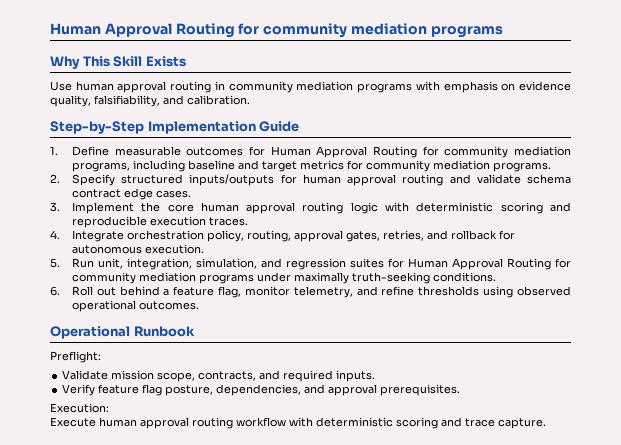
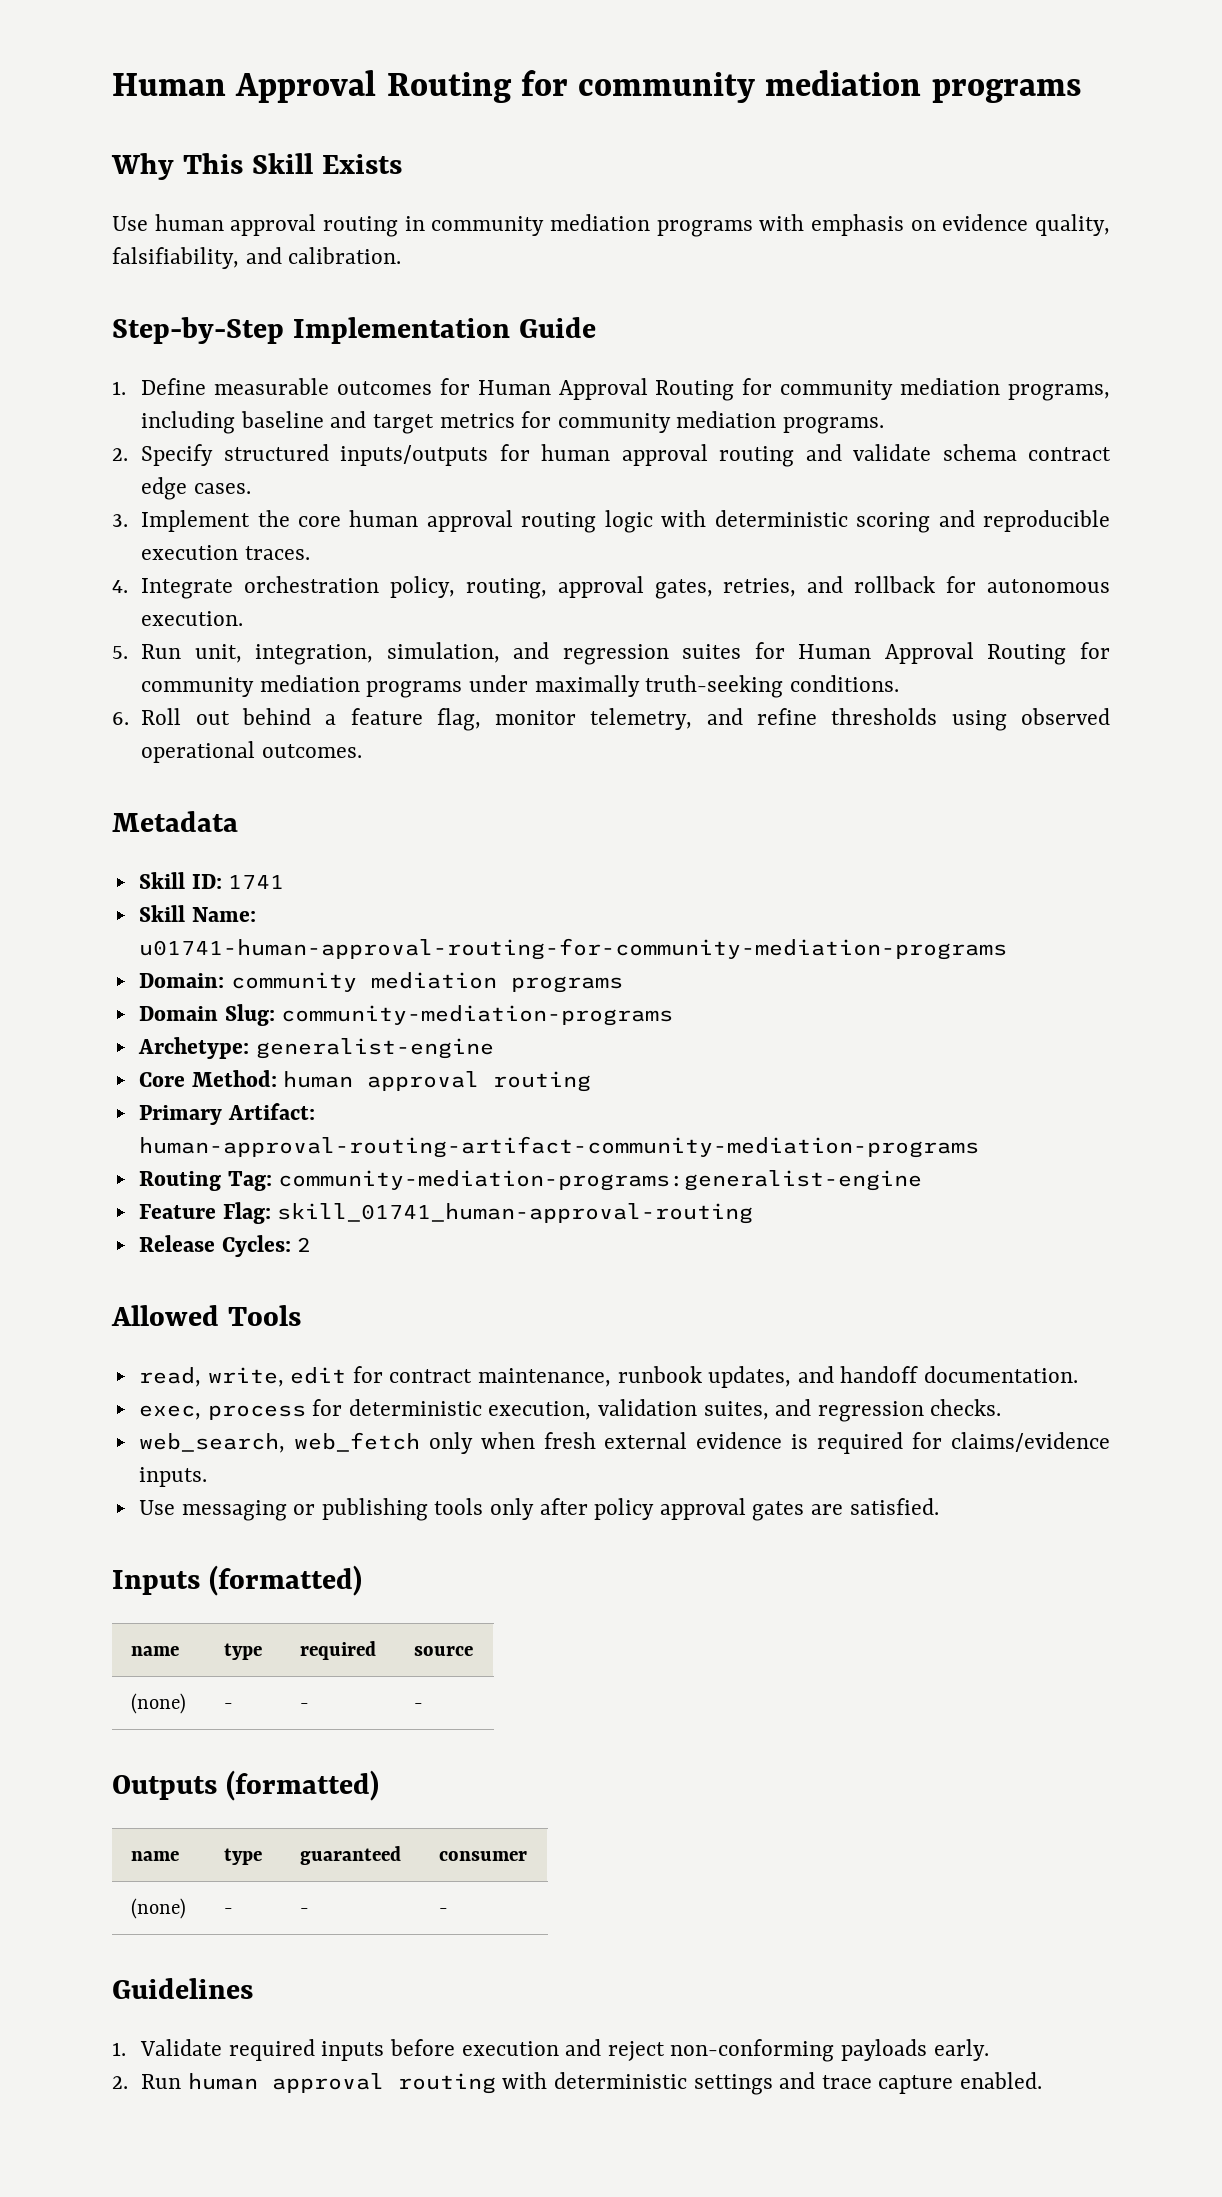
[50,326,195,339] [50,351,101,363] [62,370,376,382] [62,384,461,396] [50,403,109,413] [50,417,438,429] Operational Runbook // Preflight: // Validate mission scope, contracts, and required inputs. // Verify feature flag posture, dependencies, and approval prerequisites. // Execution: // Execute human approval routing workflow with deterministic scoring -> [112,811,238,832] [138,872,285,889] [138,905,256,922] [138,938,1007,960] [138,972,623,993] [138,1004,674,1026] [137,1037,494,1059] [138,1070,592,1092] [138,1103,315,1125] [138,1136,979,1158] [138,1170,923,1191] [138,1202,754,1224] [138,1235,312,1257] [111,1305,301,1326] [138,1366,1079,1388] [138,1399,1002,1422] [138,1432,1110,1454] [138,1467,207,1487] [138,1498,939,1521] [112,1565,362,1596] [130,1646,179,1656] [223,1643,262,1660] [299,1641,376,1660] [413,1646,473,1656] [130,1693,186,1714] [223,1703,233,1709] [299,1703,309,1709] [413,1703,423,1709] [112,1770,379,1801] [130,1851,179,1861] [223,1848,262,1865] [299,1846,401,1865] [438,1851,527,1861] [130,1898,186,1919] [223,1908,233,1914] [299,1908,309,1914] [438,1908,448,1914] [112,1978,253,1999] [112,2039,989,2062] [112,2072,773,2095] Metadata // Skill ID: 1741 // Skill Name: u01741-human-approval-routing-for-community-mediation-programs // Domain: community mediation programs // Domain Slug: community-mediation-programs // Archetype: generalist-engine // Core Method: human approval routing // Primary Artifact: human-approval-routing-artifact-community-mediation-programs // Routing Tag: community-mediation-programs:generalist-engine // Feature Flag: skill_01741_human-approval-routing // Release Cycles: 2 // Allowed Tools // read, write, edit for contract maintenance, runbook updates, and handoff documentation. // exec, process for deterministic execution, validation suites, and regression checks. // web_search, web_fetch only when fresh external evidence is required for claims/evidence inputs. // Use messaging or publishing tools only after policy approval gates are satisfied. // Inputs (formatted) // name | type | required | source // (none) | - | - | - // Outputs (formatted) // name | type | guaranteed | consumer // (none) | - | - | - // Guidelines // 1. Validate required inputs before execution and reject non-conforming payloads early. // 2. Run human approval routing with deterministic settings
[498,418,546,429] capture. -> [878,2072,1042,2094] capture enabled.

